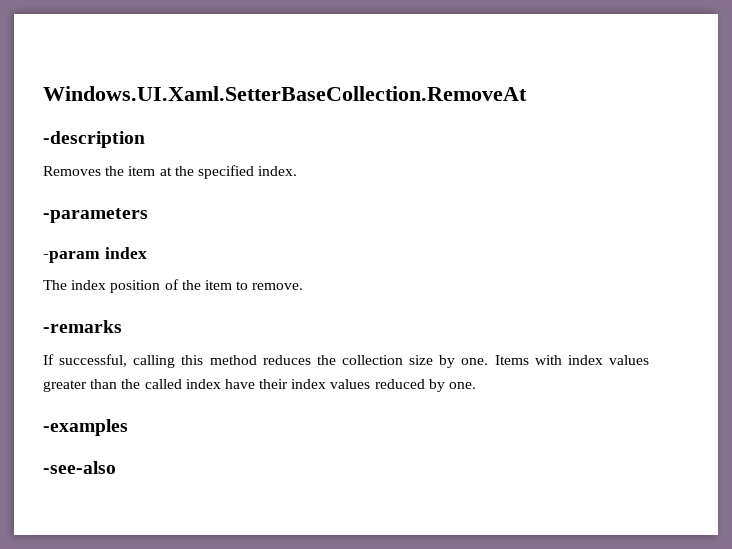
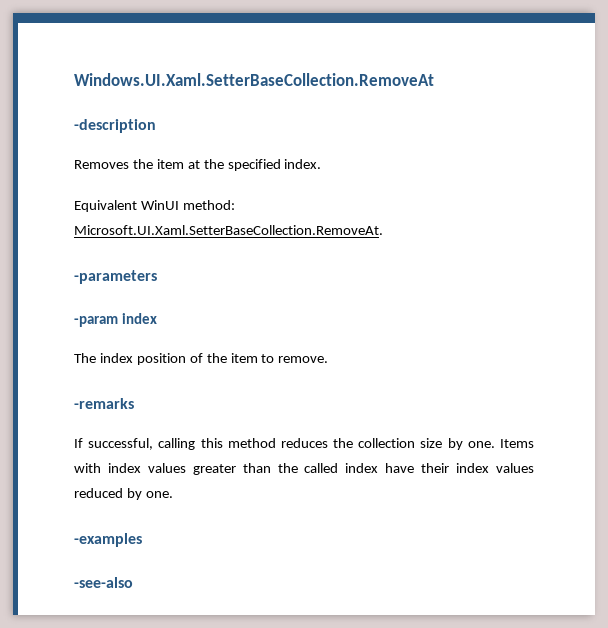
(298, 171) none -> [74,200,235,212] [74,225,383,235] // Equivalent WinUI method: Microsoft.UI.Xaml.SetterBaseCollection.RemoveAt.

